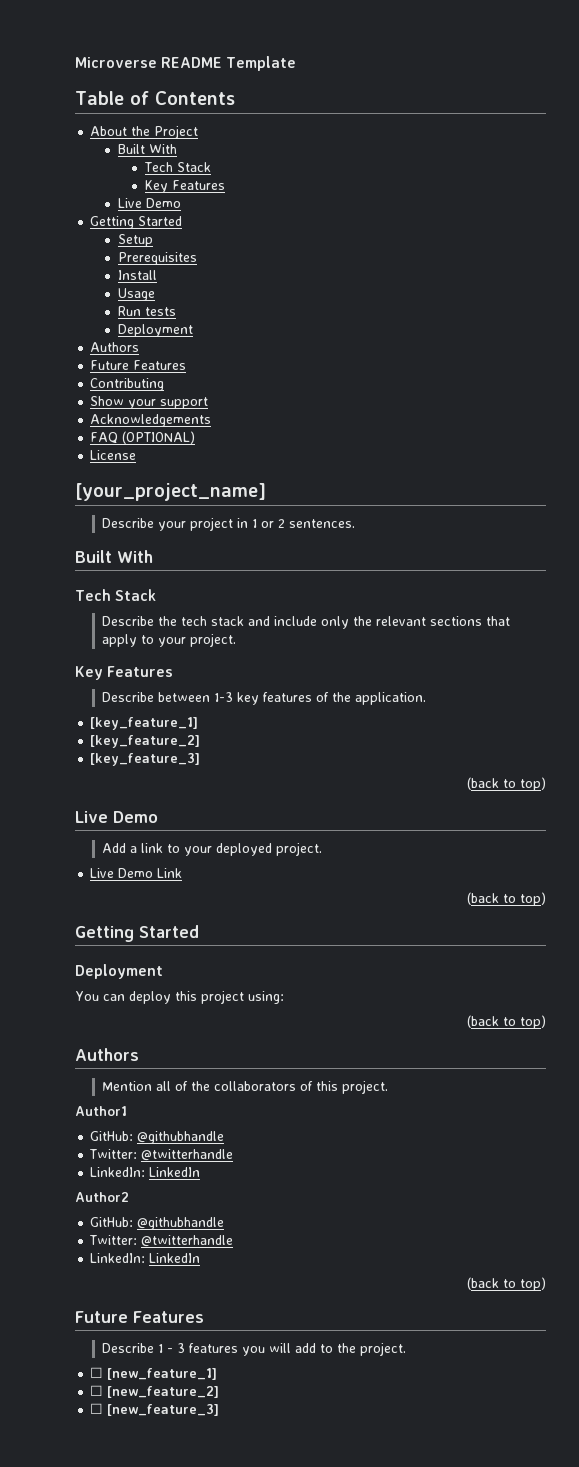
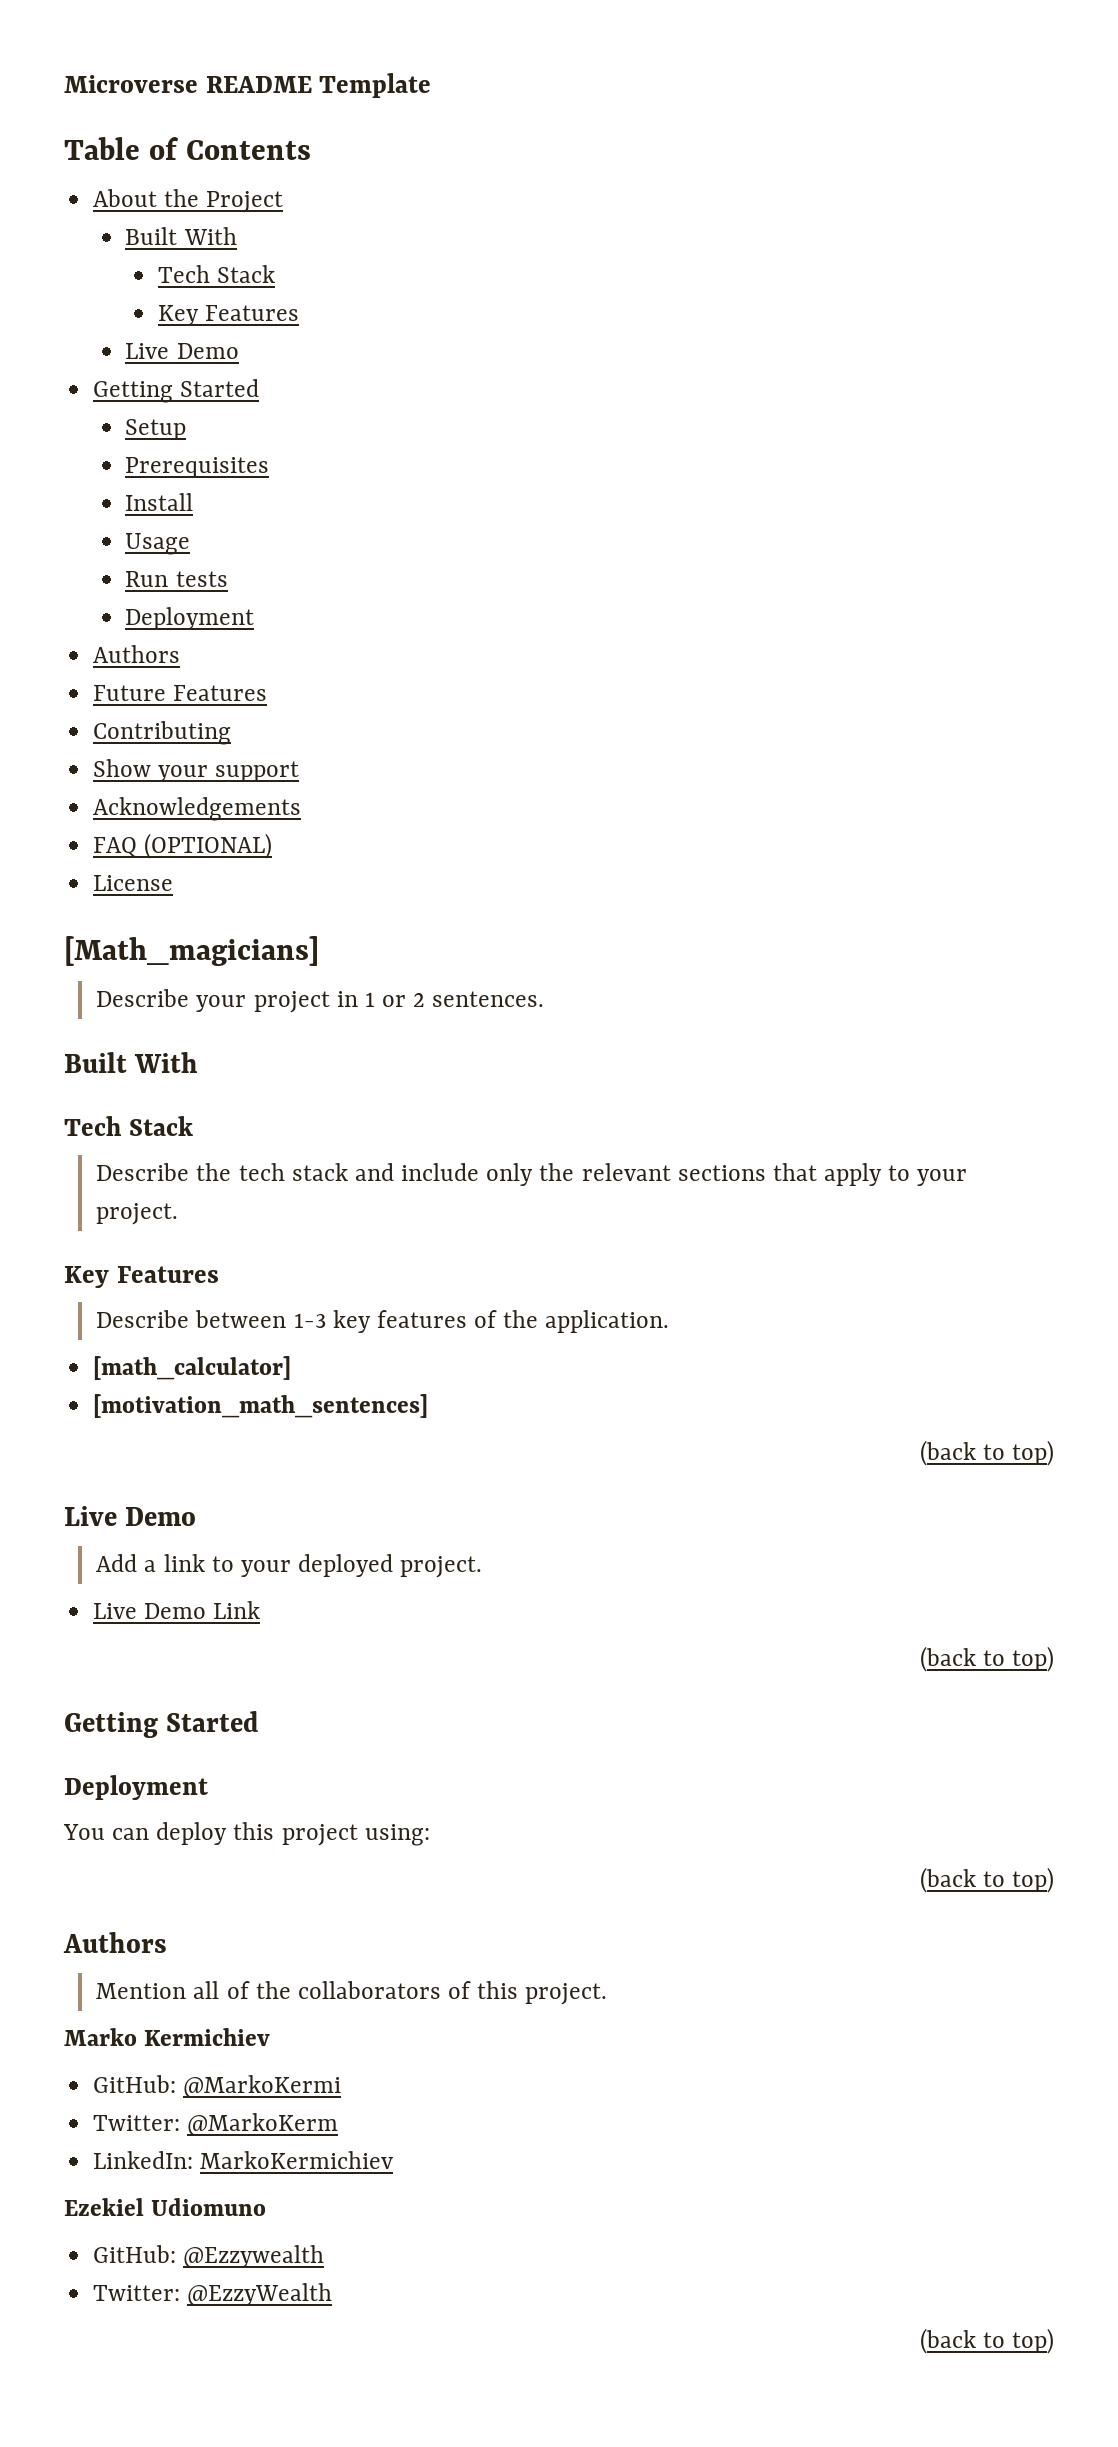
[75,483,266,501] [your_project_name] -> [64,936,319,966] [Math_magicians]
[90,717,199,730] [90,735,201,748] [90,753,201,766] [key_feature_1] // [key_feature_2] // [key_feature_3] -> [93,1356,292,1380] [93,1394,429,1418] [math_calculator] // [motivation_math_sentences]
[75,1106,127,1116] [90,1131,225,1144] [89,1149,234,1161] [90,1167,201,1177] [75,1192,129,1202] [90,1217,225,1230] [89,1235,234,1247] [90,1253,201,1263] [467,1277,546,1291] [75,1311,204,1323] [102,1342,407,1356] [90,1367,218,1380] [90,1385,220,1398] [90,1403,220,1416] Author1 // GitHub: @githubhandle // Twitter: @twitterhandle // LinkedIn: LinkedIn // Author2 // GitHub: @githubhandle // Twitter: @twitterhandle // LinkedIn: LinkedIn // (back to top) // Future Features // Describe 1 - 3 features you will add to the project. // ☐ [new_feature_1] // ☐ [new_feature_2] // ☐ [new_feature_3] -> [64,2028,271,2046] [93,2075,342,2098] [93,2113,339,2136] [93,2151,394,2169] [64,2198,267,2216] [93,2245,325,2268] [93,2283,333,2306] [919,2328,1054,2354] Marko Kermichiev // GitHub: @MarkoKermi // Twitter: @MarkoKerm // LinkedIn: MarkoKermichiev // Ezekiel Udiomuno // GitHub: @Ezzywealth // Twitter: @EzzyWealth // (back to top)

